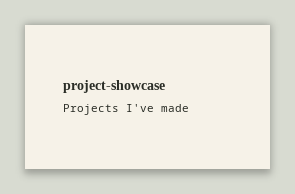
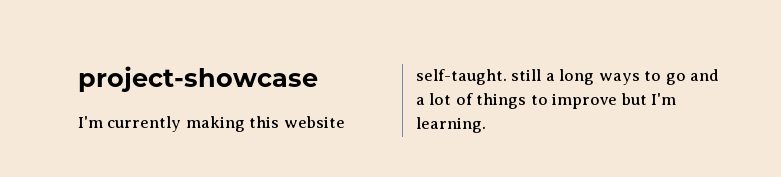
[63,104,189,115] Projects I've made -> [78,116,345,132] [416,69,720,85] [416,93,677,109] [416,117,486,133] I'm currently making this website self-taught. still a long ways to go and a lot of things to improve but I'm learning.

